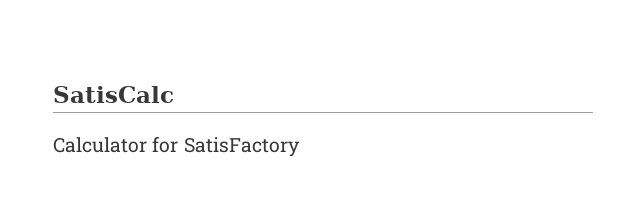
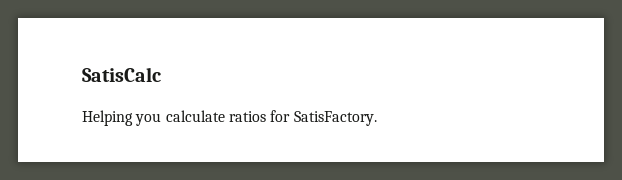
[53,136,300,157] Calculator for SatisFactory -> [82,110,377,126] Helping you calculate ratios for SatisFactory.

